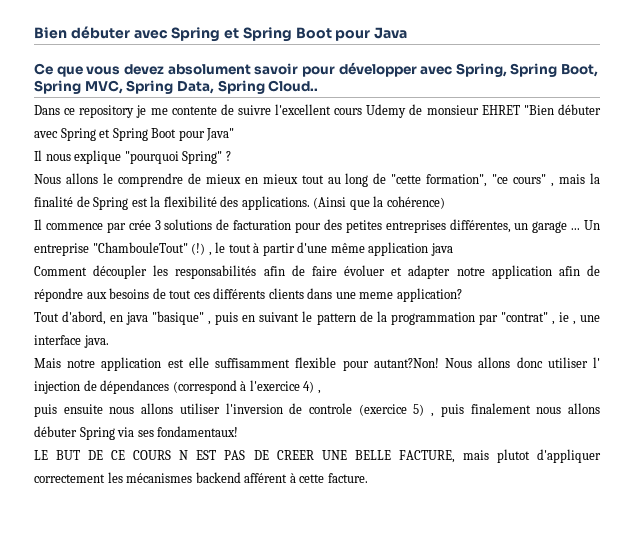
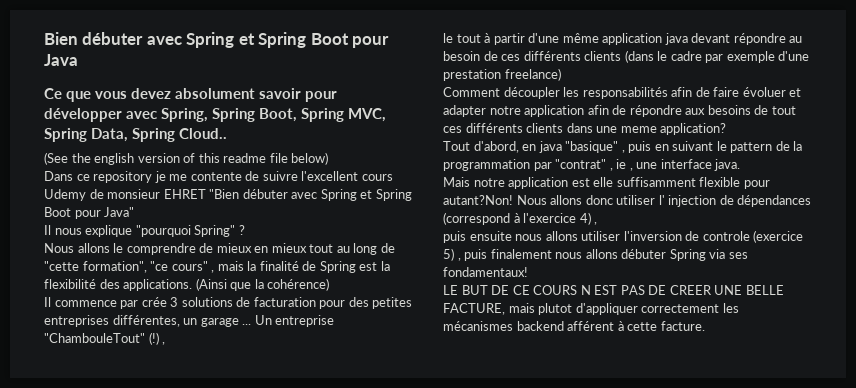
(319, 86) none -> [44,152,329,165] // (See the english version of this readme file below)
(212, 254) none -> (166, 343) //
(453, 249) none -> [691,33,803,45] [443,50,810,63] [443,68,561,81] devant répondre au besoin de ces différents clients (dans le cadre par exemple d'une prestation freelance)

